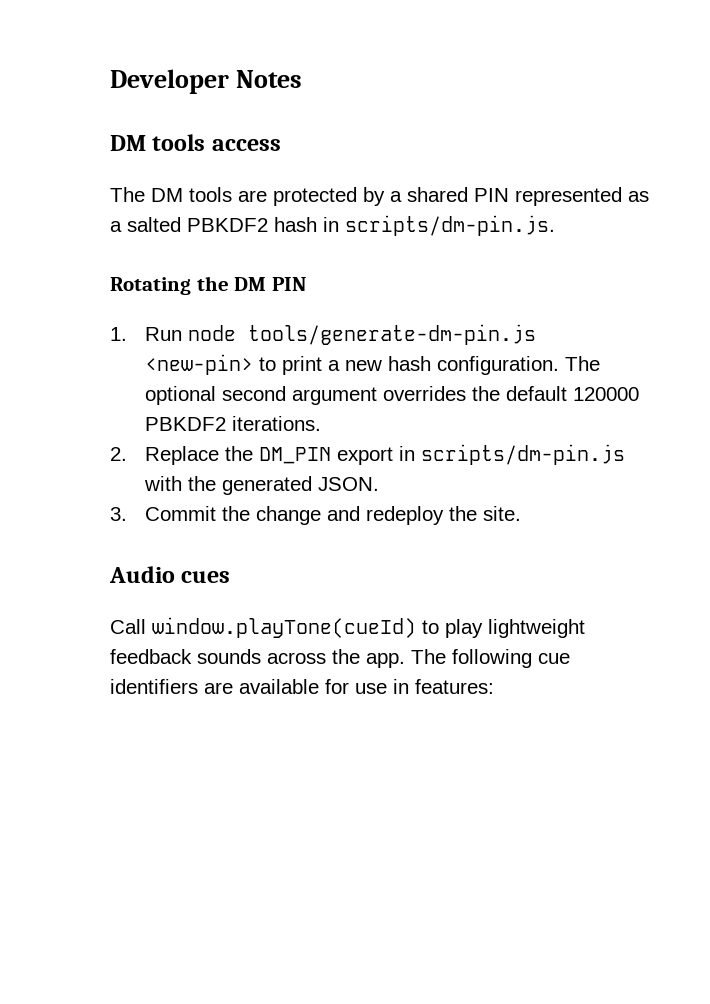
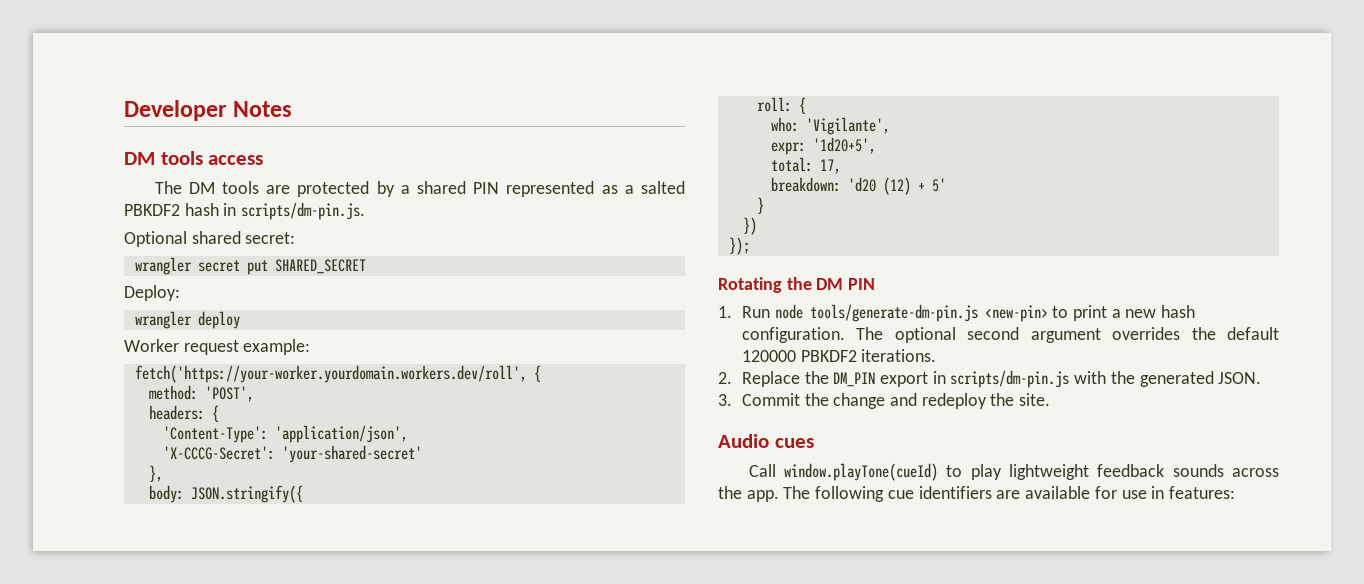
(555, 225) none -> [124,231,296,247] [134,257,366,275] [124,285,180,301] [134,311,240,329] [124,339,311,355] [134,365,541,383] [148,385,254,402] [148,405,219,422] [162,425,408,443] [162,445,422,463] [148,465,163,482] [148,485,303,503] [756,97,806,114] [770,117,890,135] [770,137,876,155] [770,157,841,174] [770,177,946,195] [756,197,764,214] [742,217,757,235] [728,237,750,255] // Optional shared secret: // wrangler secret put SHARED_SECRET // Deploy: // wrangler deploy // Worker request example: // fetch('https://your-worker.yourdomain.workers.dev/roll', { // method: 'POST', // headers: { // 'Content-Type': 'application/json', // 'X-CCCG-Secret': 'your-shared-secret' // }, // body: JSON.stringify({ // roll: { // who: 'Vigilante', // expr: '1d20+5', // total: 17, // breakdown: 'd20 (12) + 5' // } // }) // });

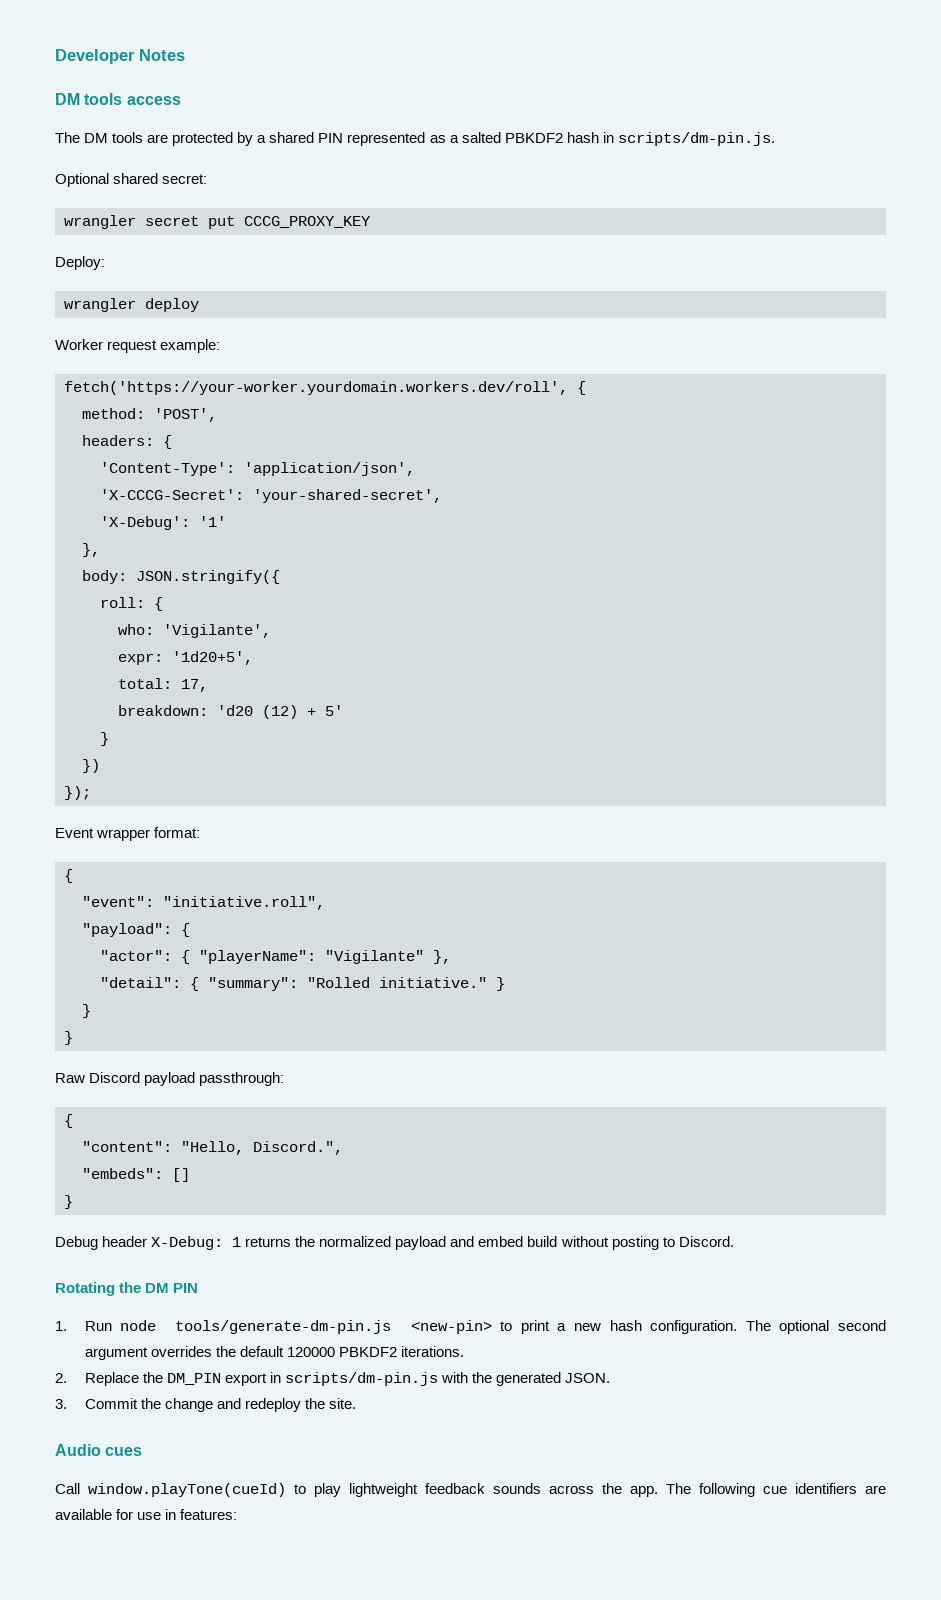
[274,259,366,274] SHARED_SECRET -> [244,216,371,228] CCCG_PROXY_KEY
[281,445,422,463] 'your-shared-secret' -> [253,489,442,503] [100,516,226,530] 'your-shared-secret', // 'X-Debug': '1'
(750, 246) none -> [55,827,201,841] [64,869,73,883] [82,896,325,910] [82,923,190,937] [100,950,451,964] [100,977,505,991] [82,1004,91,1018] [64,1031,73,1045] [55,1072,285,1086] [64,1114,73,1128] [82,1141,343,1155] [82,1168,190,1182] [64,1195,73,1209] [55,1236,734,1250] // Event wrapper format: // { // "event": "initiative.roll", // "payload": { // "actor": { "playerName": "Vigilante" }, // "detail": { "summary": "Rolled initiative." } // } // } // Raw Discord payload passthrough: // { // "content": "Hello, Discord.", // "embeds": [] // } // Debug header X-Debug: 1 returns the normalized payload and embed build without posting to Discord.

